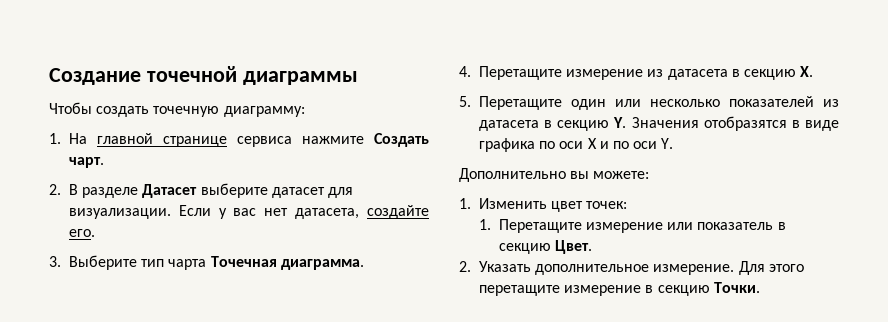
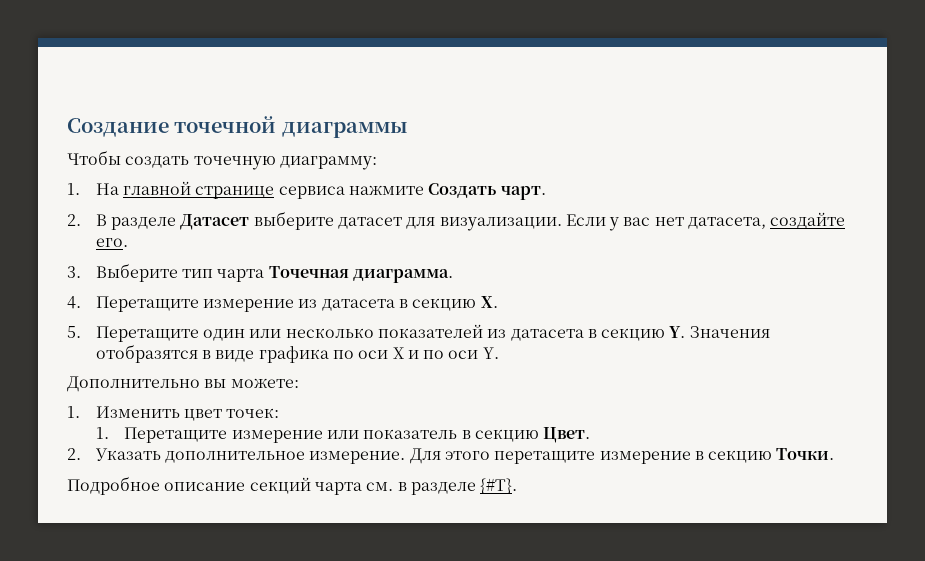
(760, 287) none -> [67,476,518,495] // Подробное описание секций чарта см. в разделе {#T}.

